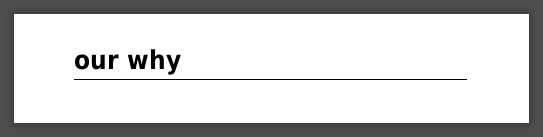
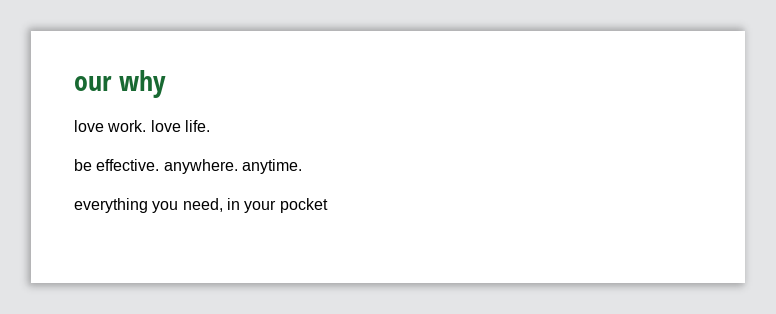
(181, 62) none -> [74,120,210,132] [74,159,302,174] [74,198,328,213] // love work. love life. // be effective. anywhere. anytime. // everything you need, in your pocket

